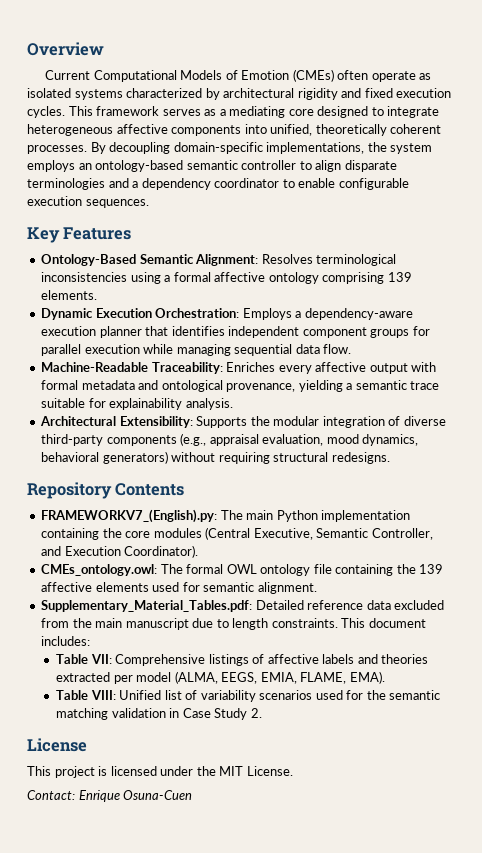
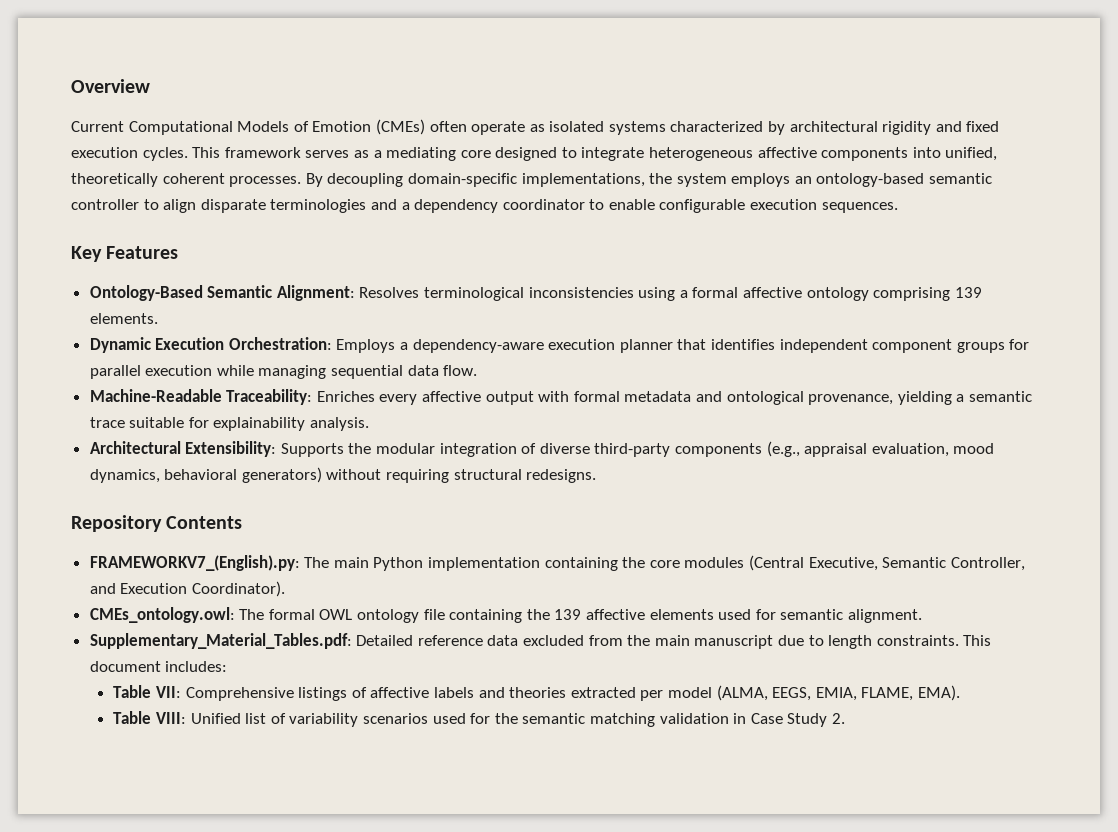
[27,738,87,752] [27,766,293,778] [27,790,193,802] // License // This project is licensed under the MIT License. // Contact: Enrique Osuna-Cuen -> (845, 718) none

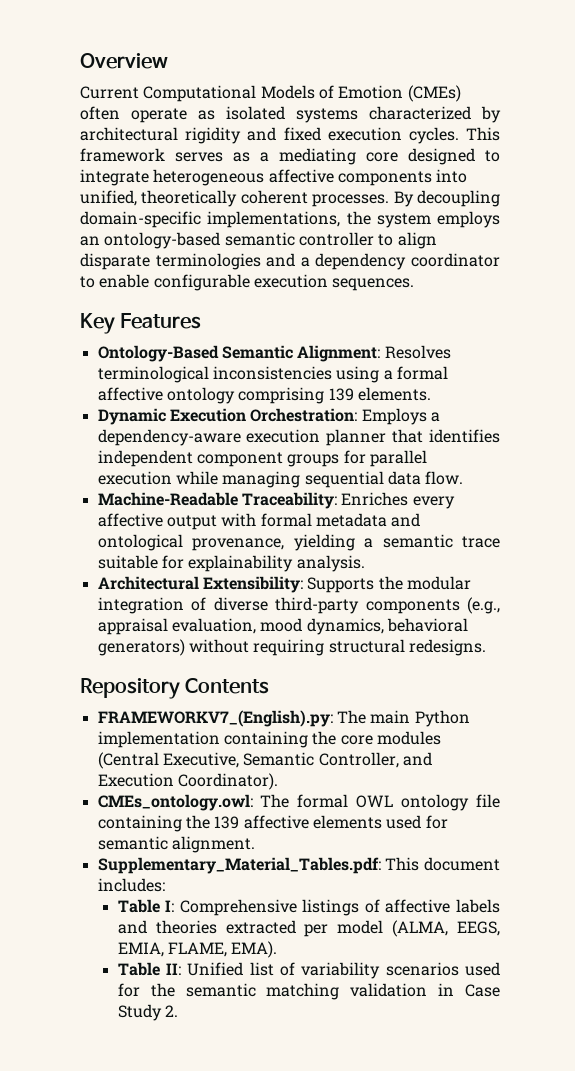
[356,635,959,649] Detailed reference data excluded from the main manuscript due to length constraints. -> (381, 865) none
[156,686,182,698] VII: -> [165,900,175,912] I:
[156,712,187,724] VIII: -> [166,963,182,975] II:

